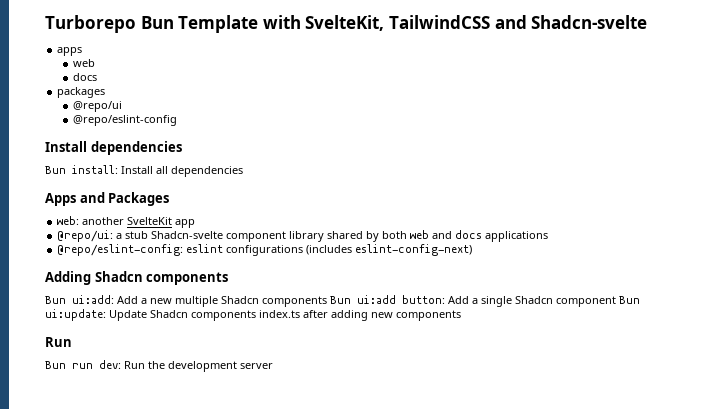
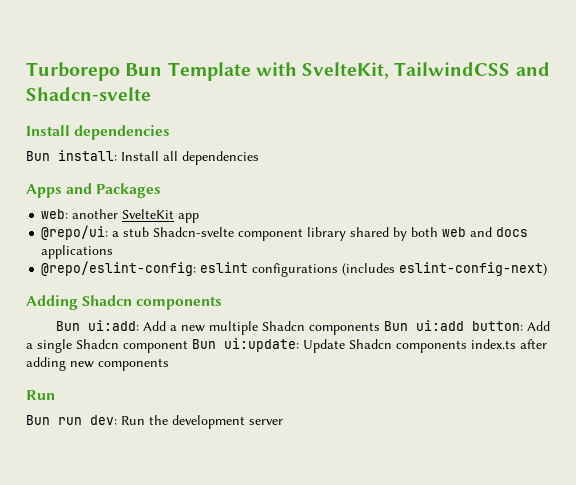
[57,47,83,56] [73,59,96,67] [73,73,98,81] [57,87,106,98] [73,101,123,112] [73,115,178,126] // apps // web // docs // packages // @repo/ui // @repo/eslint-config -> (151, 94) none

